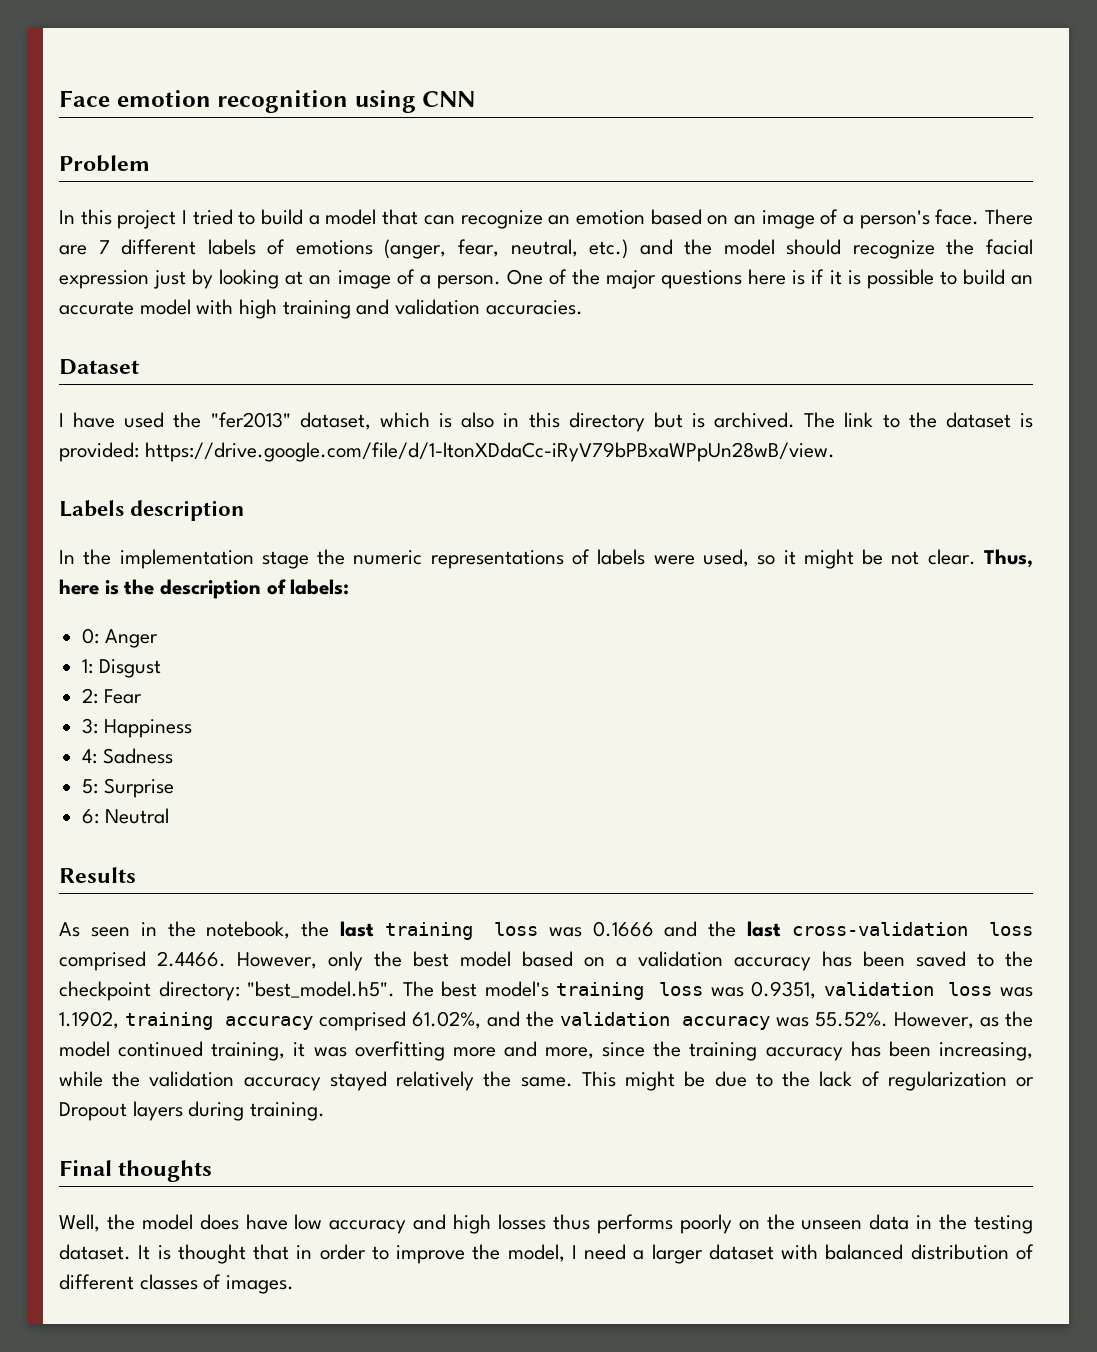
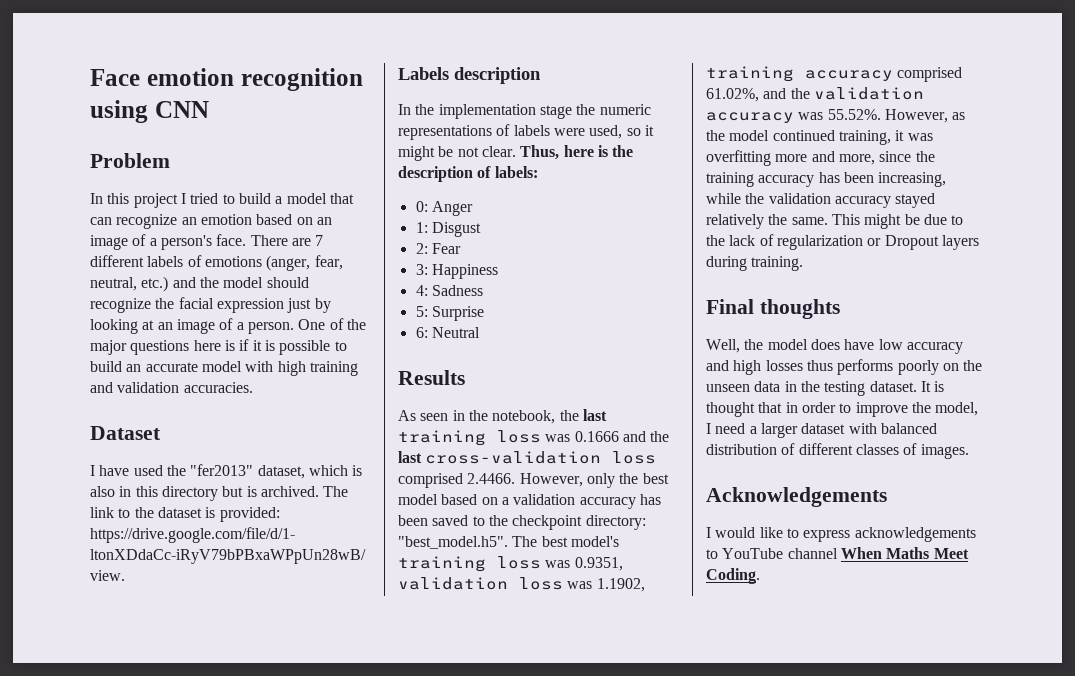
(295, 1284) none -> [706,487,887,507] [706,527,976,542] [706,547,969,559] [706,568,760,584] // Acknowledgements // I would like to express acknowledgements to YouTube channel When Maths Meet Coding.

